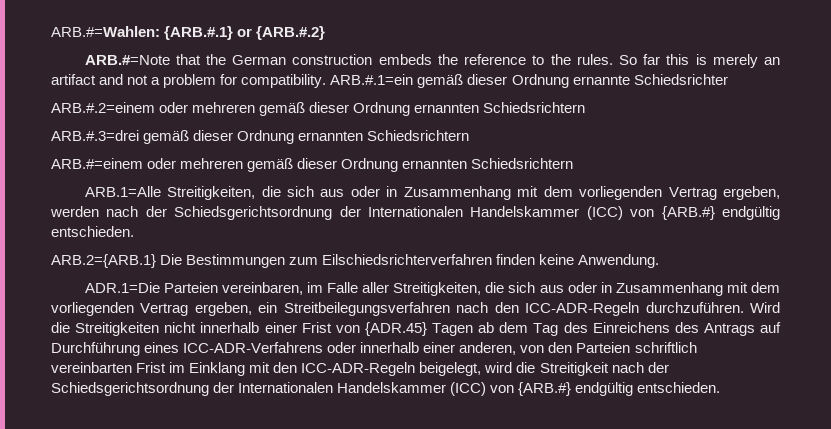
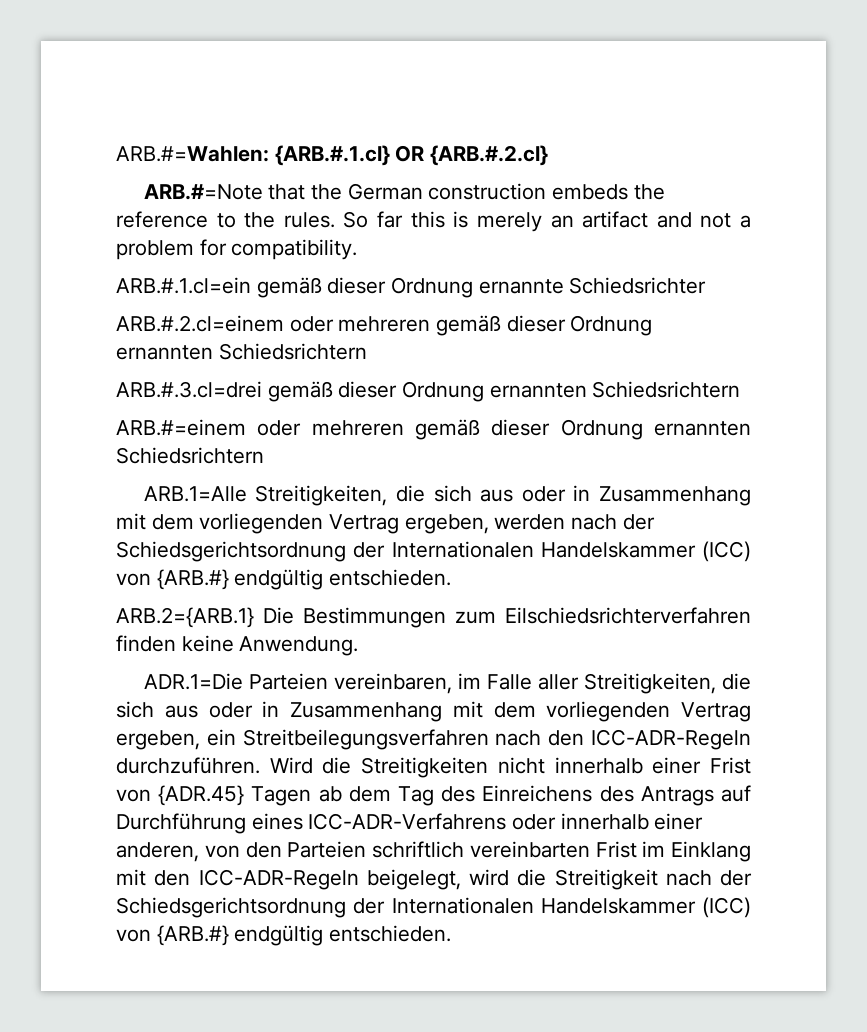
[164,26,326,40] {ARB.#.1} or {ARB.#.2} -> [274,145,549,166] {ARB.#.1.cl} OR {ARB.#.2.cl}
[330,74,414,85] ARB.#.1=ein -> [116,277,251,294] // ARB.#.1.cl=ein
[51,102,586,116] [51,130,139,141] ARB.#.2=einem oder mehreren gemäß dieser Ordnung ernannten Schiedsrichtern // ARB.#.3=drei -> [116,315,653,336] [116,343,367,360] [116,381,262,398] ARB.#.2.cl=einem oder mehreren gemäß dieser Ordnung ernannten Schiedsrichtern // ARB.#.3.cl=drei

